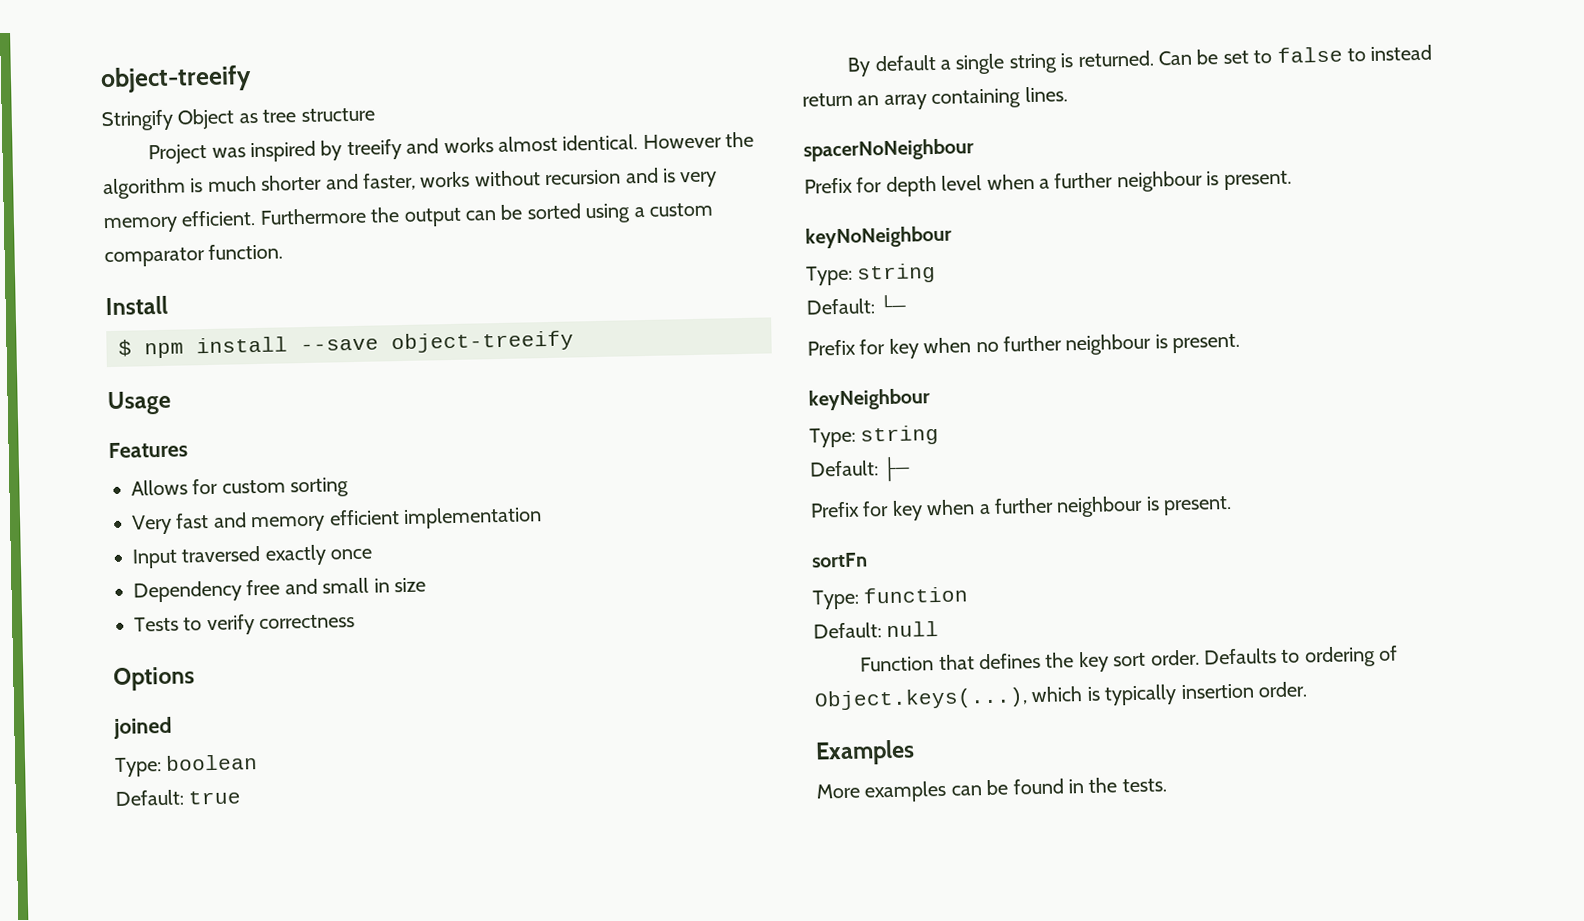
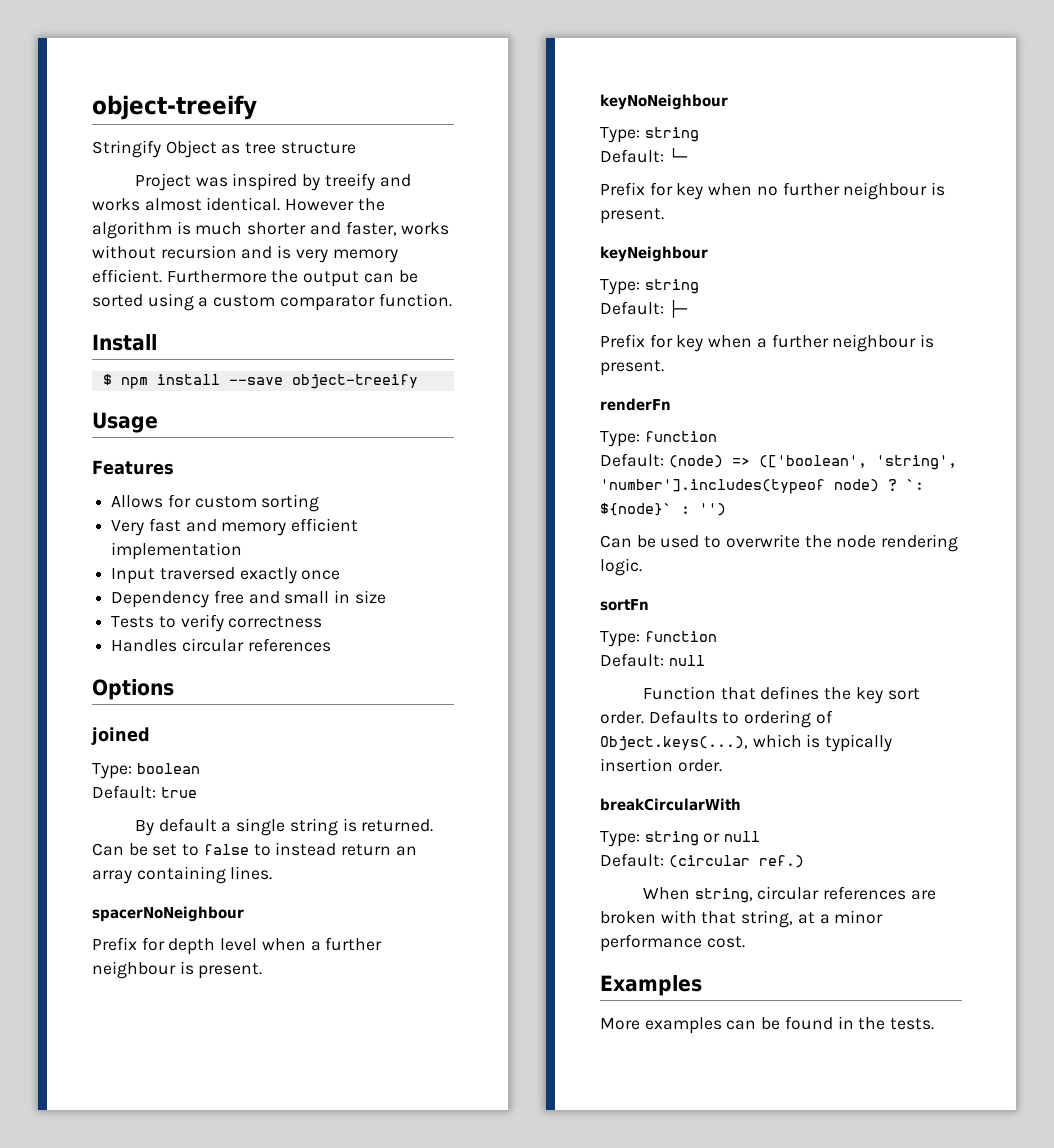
(356, 622) none -> [111,638,331,652] // Handles circular references
(1233, 505) none -> [600,398,671,411] [600,431,717,447] [600,453,957,470] [600,479,924,494] [600,503,726,516] [600,534,959,552] [600,558,642,576] // renderFn // Type: function // Default: (node) => (['boolean', 'string', 'number'].includes(typeof node) ? `: ${node}` : '') // Can be used to overwrite the node rendering logic.
(1307, 689) none -> [600,798,741,811] [600,831,761,847] [600,853,804,868] [642,886,936,903] [600,910,884,928] [600,934,745,952] // breakCircularWith // Type: string or null // Default: (circular ref.) // When string, circular references are broken with that string, at a minor performance cost.

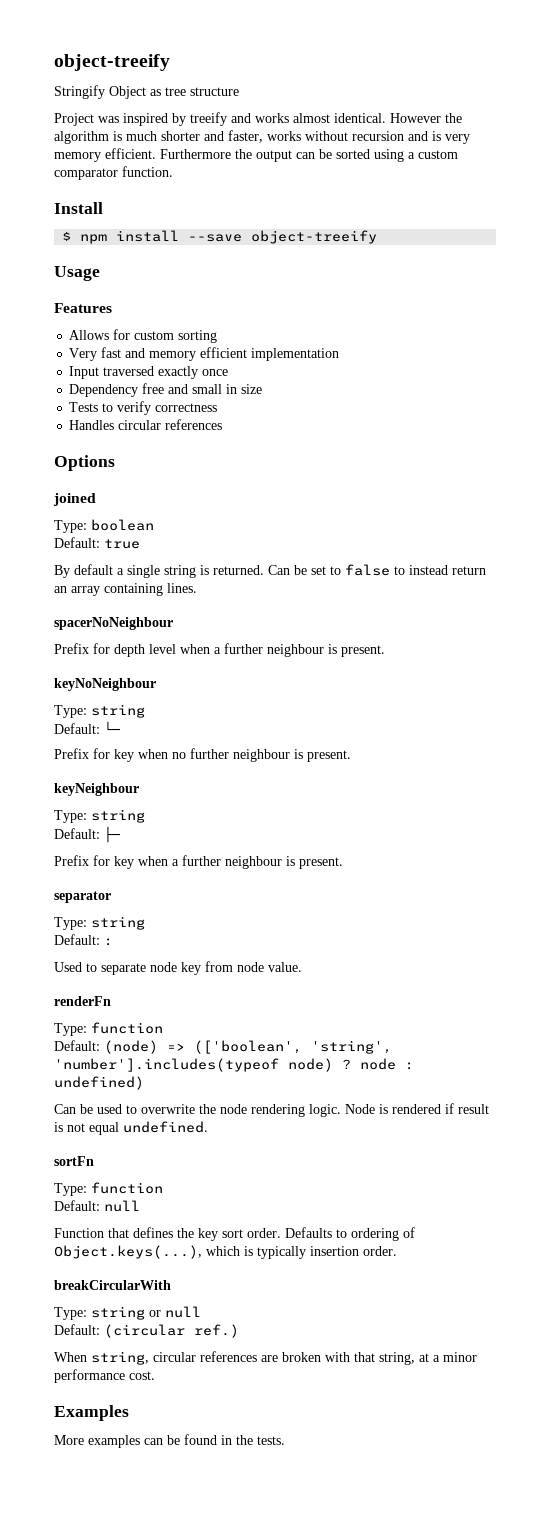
(664, 368) none -> [54,891,111,903] [54,916,145,930] [54,934,113,946] [54,961,302,975] // separator // Type: string // Default: : // Used to separate node key from node value.
[906,479,924,490] [600,503,726,516] `: ${node}` : '') -> [360,1058,414,1070] [54,1076,144,1090] node : undefined)
(642, 567) none -> [345,1103,489,1114] [54,1121,208,1135] Node is rendered if result is not equal undefined.

